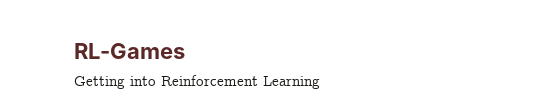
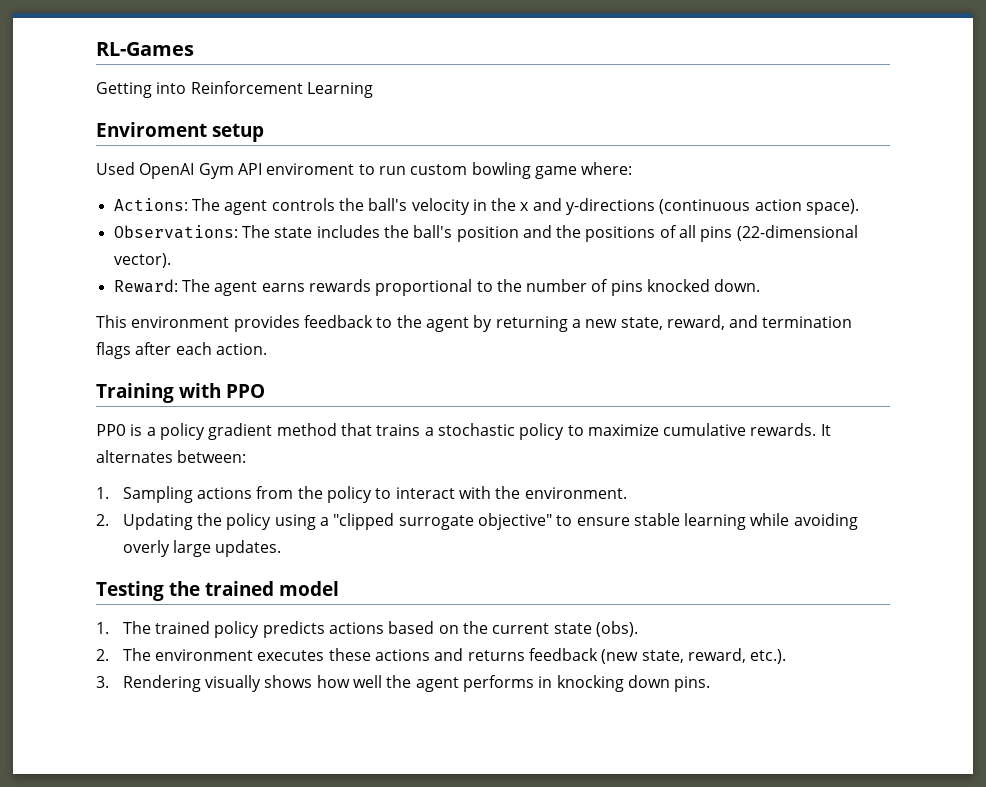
(320, 82) none -> [96,122,264,142] [96,162,633,179] [113,198,860,215] [113,225,858,242] [113,253,171,268] [113,279,761,296] [96,315,853,332] [96,342,267,359] [96,383,265,403] [96,423,831,440] [96,450,247,463] [96,486,627,503] [96,513,858,530] [122,540,282,557] [96,581,339,601] [96,621,638,638] [96,648,787,664] [96,675,711,692] // Enviroment setup // Used OpenAI Gym API enviroment to run custom bowling game where: // Actions: The agent controls the ball's velocity in the x and y-directions (continuous action space). // Observations: The state includes the ball's position and the positions of all pins (22-dimensional vector). // Reward: The agent earns rewards proportional to the number of pins knocked down. // This environment provides feedback to the agent by returning a new state, reward, and termination flags after each action. // Training with PPO // PPO is a policy gradient method that trains a stochastic policy to maximize cumulative rewards. It alternates between: // 1. Sampling actions from the policy to interact with the environment. // 2. Updating the policy using a "clipped surrogate objective" to ensure stable learning while avoiding overly large updates. // Testing the trained model // 1. The trained policy predicts actions based on the current state (obs). // 2. The environment executes these actions and returns feedback (new state, reward, etc.). // 3. Rendering visually shows how well the agent performs in knocking down pins.

